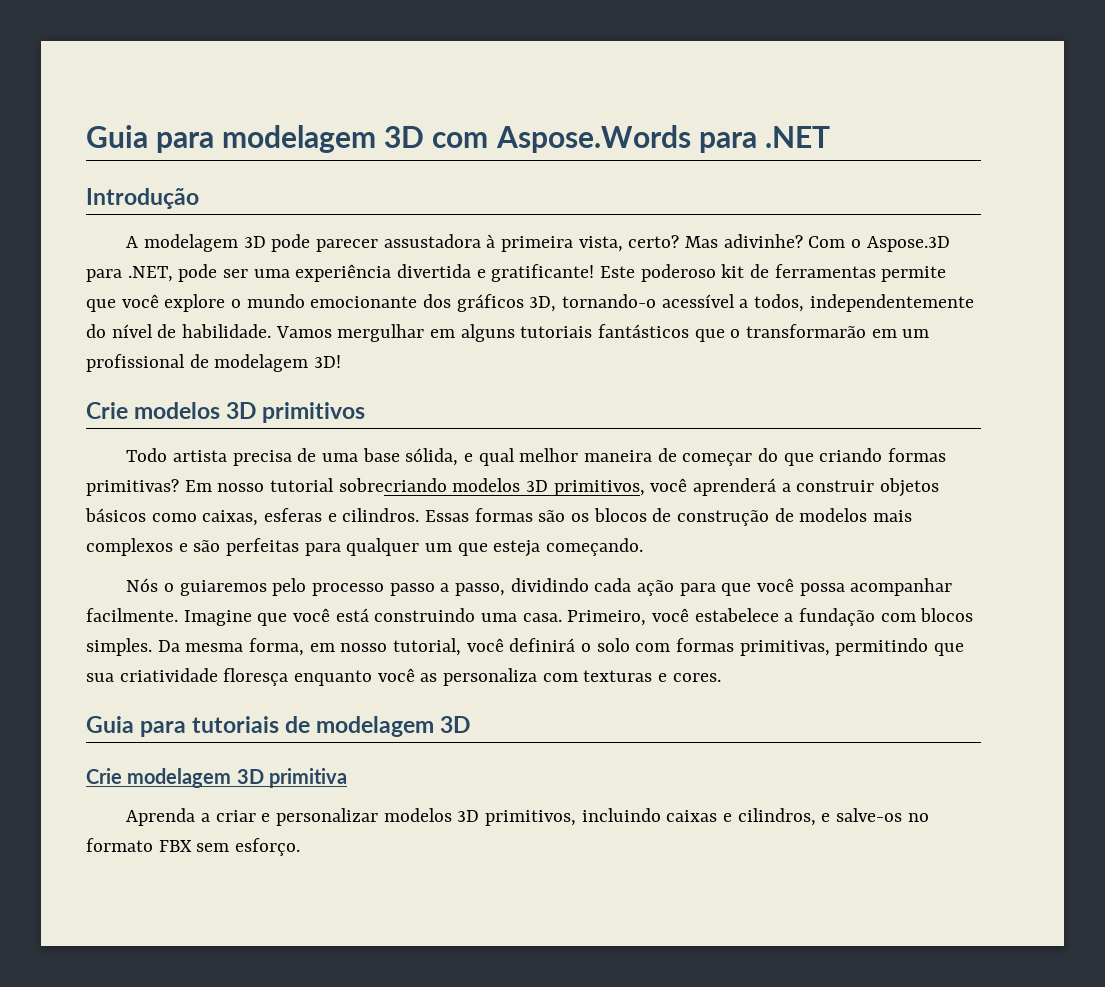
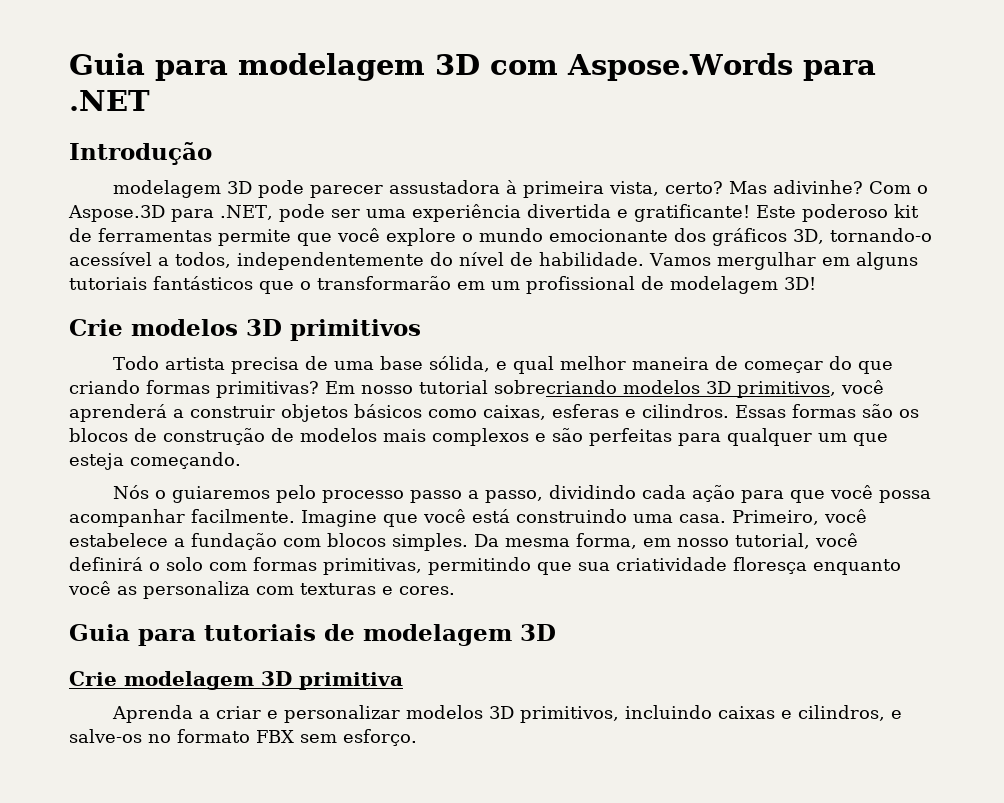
[126,236,139,248] A -> (212, 153) none

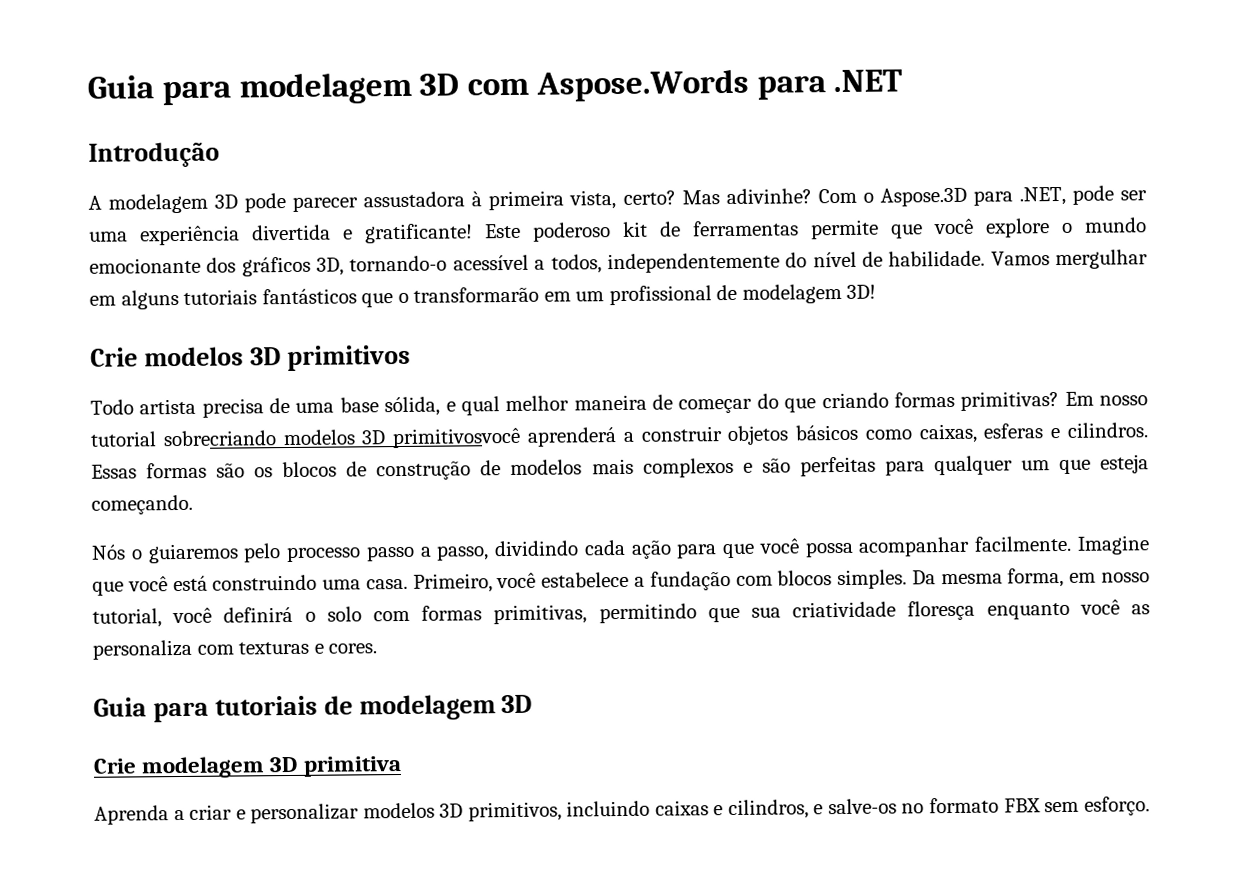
(212, 153) none -> [88,195,102,210] A
[737,380,884,398] primitivos, você -> [392,427,522,449] primitivosvocê

